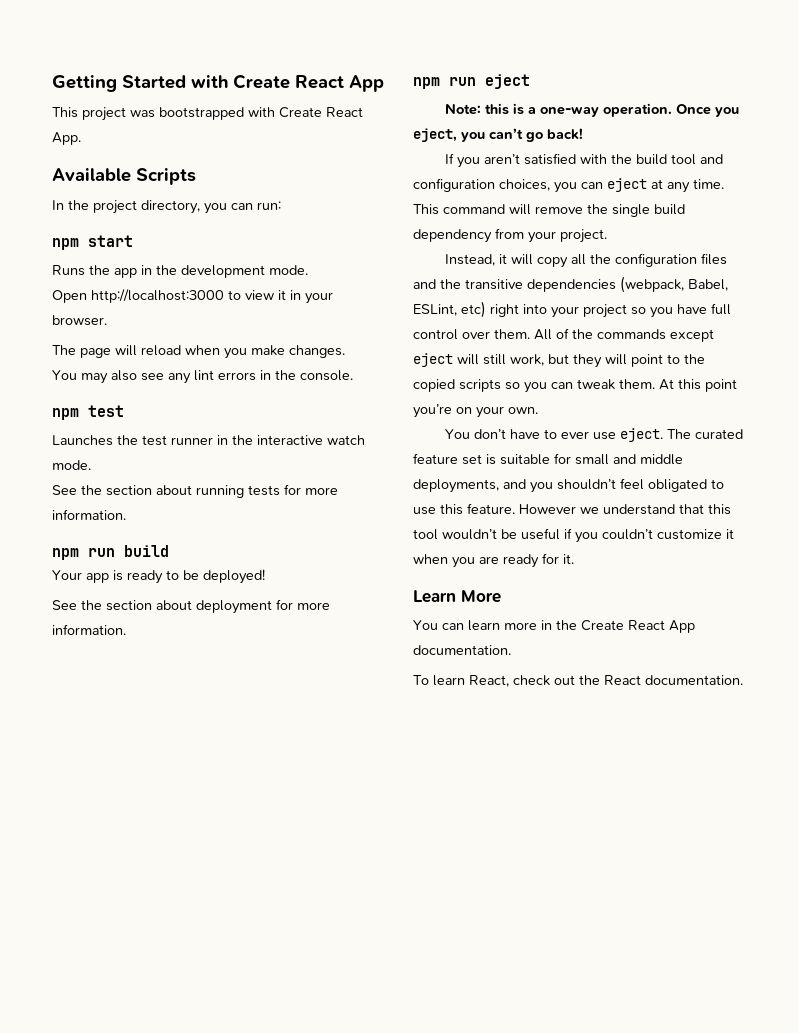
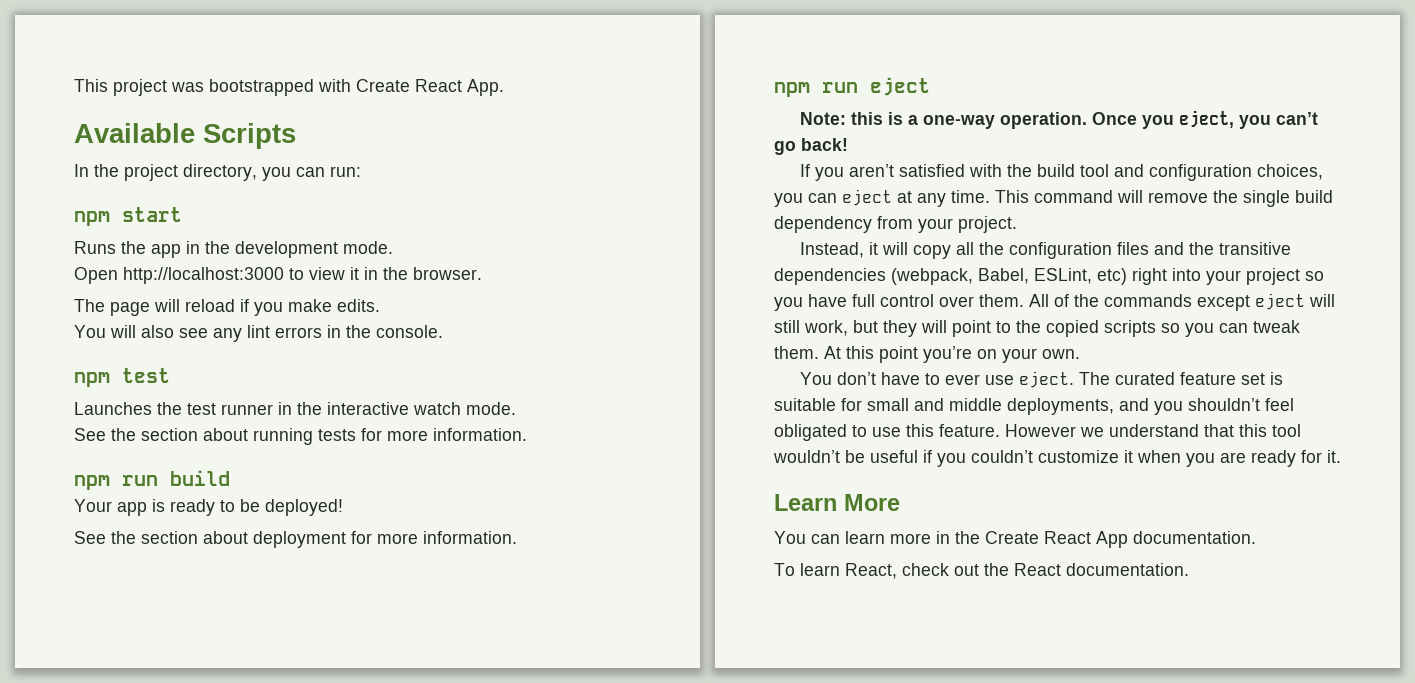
[52,74,384,92] Getting Started with Create React App // -> (74, 85) none
[305,292,333,304] your -> [383,267,408,280] the
[185,345,220,355] when -> [240,299,249,312] if
[289,345,345,358] [52,370,108,384] changes. // You may -> [337,299,380,312] [74,325,136,338] edits. // You will

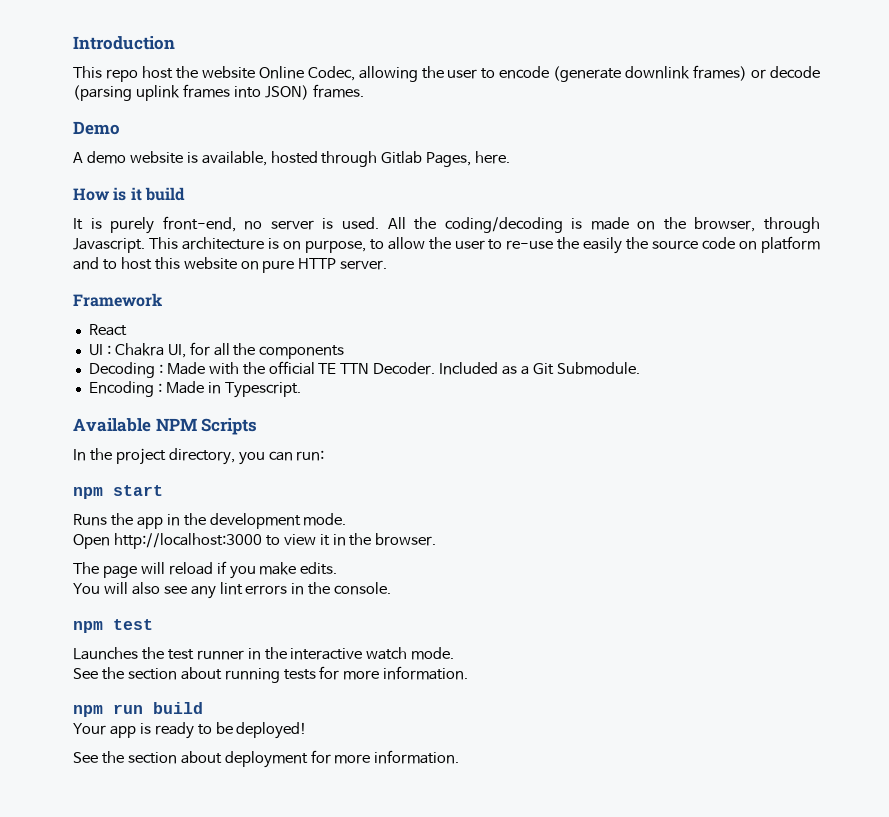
[74,79,504,96] This project was bootstrapped with Create React App. -> [73,36,175,50] [73,65,820,82] [73,84,364,101] [73,121,120,135] [73,151,511,167] [73,187,185,201] [73,216,820,234] [73,236,821,254] [73,257,388,273] [73,293,162,307] [88,324,127,336] [88,342,345,359] [88,361,640,378] [88,381,301,398] Introduction // This repo host the website Online Codec, allowing the user to encode (generate downlink frames) or decode (parsing uplink frames into JSON) frames. // Demo // A demo website is available, hosted through Gitlab Pages, here. // How is it build // It is purely front-end, no server is used. All the coding/decoding is made on the browser, through Javascript. This architecture is on purpose, to allow the user to re-use the easily the source code on platform and to host this website on pure HTTP server. // Framework // React // UI : Chakra UI, for all the components // Decoding : Made with the official TE TTN Decoder. Included as a Git Submodule. // Encoding : Made in Typescript.
(195, 133) none -> [155,418,197,431] NPM
[774,77,930,97] [799,110,1318,129] [774,138,848,155] [799,164,1323,181] [774,189,1333,207] [774,216,1017,233] [799,242,1291,259] [774,268,1324,285] [774,293,1335,311] [774,320,1300,337] [774,346,1080,363] [799,371,1283,388] [774,398,1294,415] [774,424,1301,441] [773,450,1341,467] [774,494,900,511] [774,531,1256,548] [774,563,1189,579] // npm run eject // Note: this is a one-way operation. Once you eject, you can’t go back! // If you aren’t satisfied with the build tool and configuration choices, you can eject at any time. This command will remove the single build dependency from your project. // Instead, it will copy all the configuration files and the transitive dependencies (webpack, Babel, ESLint, etc) right into your project so you have full control over them. All of the commands except eject will still work, but they will point to the copied scripts so you can tweak them. At this point you’re on your own. // You don’t have to ever use eject. The curated feature set is suitable for small and middle deployments, and you shouldn’t feel obligated to use this feature. However we understand that this tool wouldn’t be useful if you couldn’t customize it when you are ready for it. // Learn More // You can learn more in the Create React App documentation. // To learn React, check out the React documentation. -> (460, 757) none

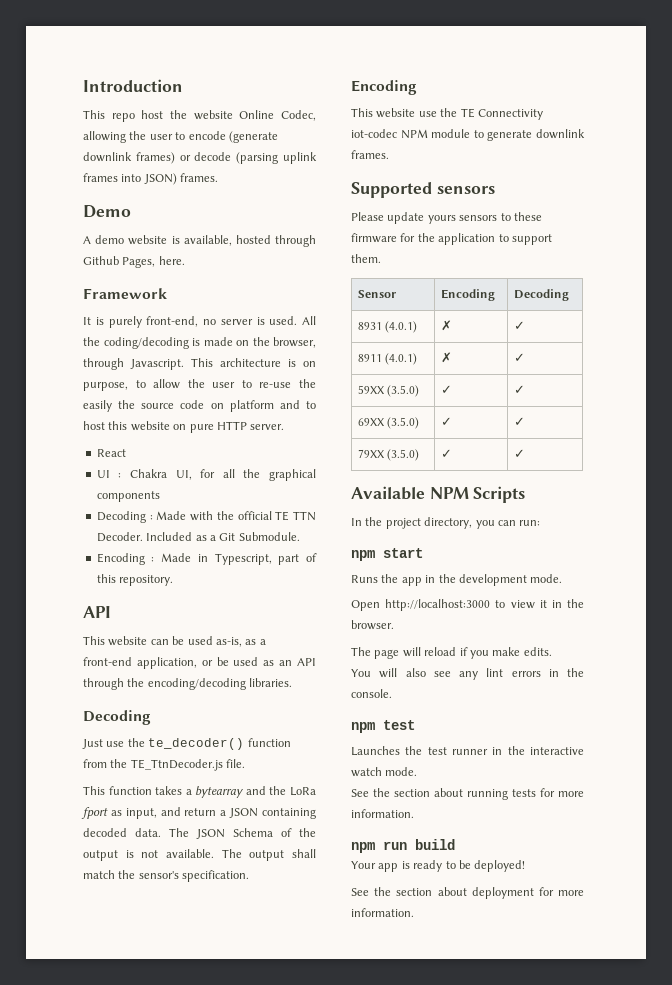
[381,151,423,164] Gitlab -> [83,256,119,265] Github
[73,187,185,201] How is it build -> [83,288,167,299] Framework
[73,293,162,307] // Framework -> (285, 427) none
(256, 349) none -> [269,469,316,481] graphical
[224,382,301,398] Typescript. -> [214,553,317,565] [96,574,174,586] [83,606,111,618] [83,636,266,647] [83,657,316,669] [83,678,293,690] [83,710,151,725] [82,738,291,750] [83,759,246,771] [83,786,316,798] [81,807,316,819] [83,828,316,839] [83,849,316,861] [83,870,250,882] [351,80,417,95] [351,108,543,120] [351,129,585,141] [351,150,389,159] [351,182,495,198] [351,212,542,224] [351,233,552,245] [351,254,381,263] [357,290,396,298] [440,289,495,301] [513,289,569,301] [357,321,417,333] [440,320,452,331] [513,321,525,330] [357,353,417,365] [440,352,452,363] [513,353,525,362] [357,385,419,397] [440,385,452,394] [513,385,525,394] [357,417,419,429] [440,417,452,426] [513,417,525,426] [357,449,419,461] [440,449,452,458] [513,449,525,458] Typescript, part of this repository. // API // This website can be used as-is, as a front-end application, or be used as an API through the encoding/decoding libraries. // Decoding // Just use the te_decoder() function from the TE_TtnDecoder.js file. // This function takes a bytearray and the LoRa fport as input, and return a JSON containing decoded data. The JSON Schema of the output is not available. The output shall match the sensor's specification. // Encoding // This website use the TE Connectivity iot-codec NPM module to generate downlink frames. // Supported sensors // Please update yours sensors to these firmware for the application to support them. // Sensor | Encoding | Decoding // 8931 (4.0.1) | ✗ | ✓ // 8911 (4.0.1) | ✗ | ✓ // 59XX (3.5.0) | ✓ | ✓ // 69XX (3.5.0) | ✓ | ✓ // 79XX (3.5.0) | ✓ | ✓

